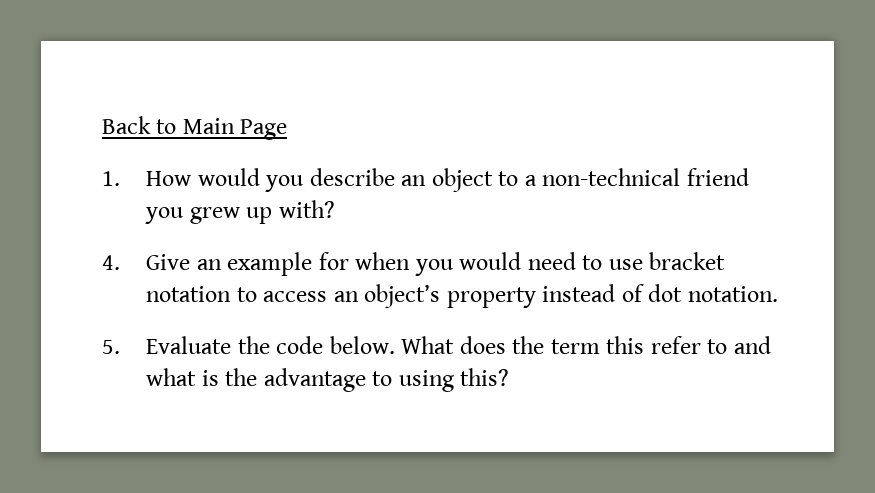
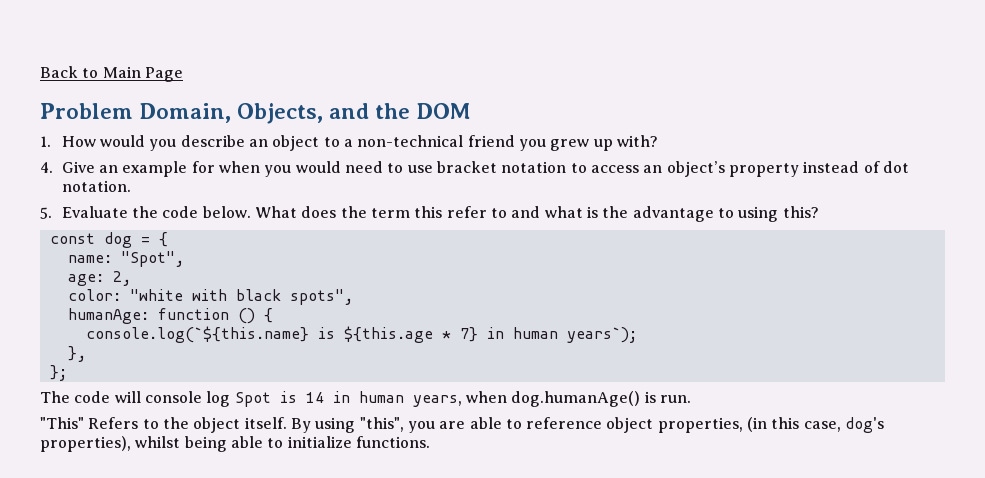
(288, 129) none -> [40,103,471,124] // Problem Domain, Objects, and the DOM
(510, 377) none -> [49,232,168,248] [67,251,184,267] [67,271,131,286] [67,289,353,305] [67,308,273,324] [85,326,637,343] [67,346,86,362] [49,365,67,381] [40,391,691,407] [40,417,885,433] [40,436,430,452] // const dog = { // name: "Spot", // age: 2, // color: "white with black spots", // humanAge: function () { // console.log(`${this.name} is ${this.age * 7} in human years`); // }, // }; // The code will console log Spot is 14 in human years, when dog.humanAge() is run. // "This" Refers to the object itself. By using "this", you are able to reference object properties, (in this case, dog's properties), whilst being able to initialize functions.

